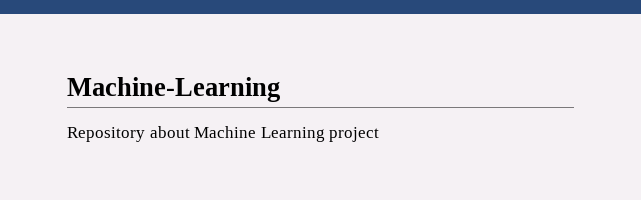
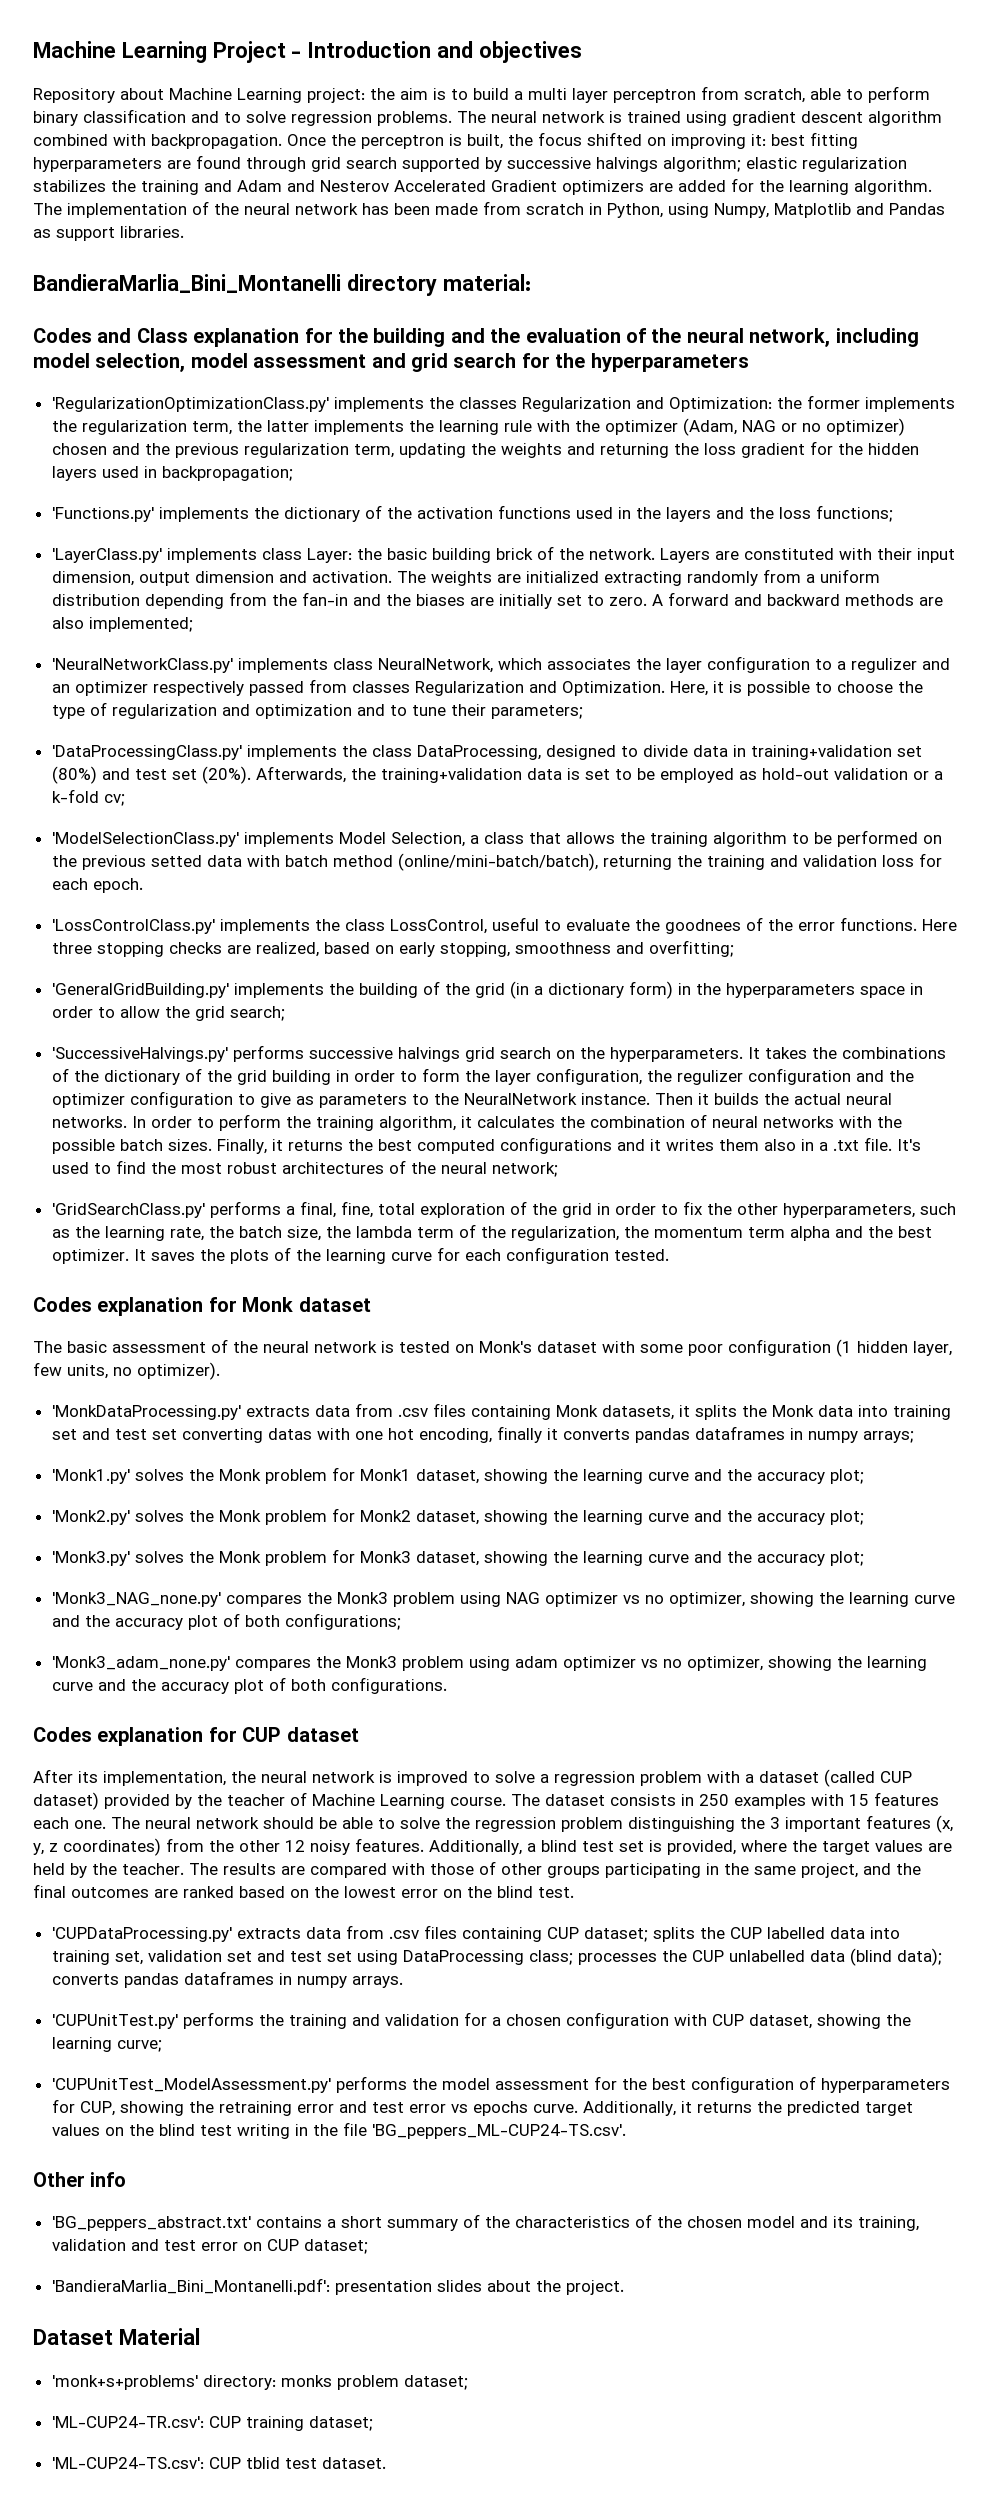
[67,77,280,102] [67,126,380,142] Machine-Learning // Repository about Machine Learning project -> [33,41,582,63] [33,86,930,103] [33,109,942,126] [33,132,858,149] [33,155,907,172] [33,178,932,195] [33,201,945,218] [33,226,184,241] [33,274,531,296] [33,328,919,347] [33,353,749,372] [51,395,955,412] [51,418,905,436] [51,441,919,458] [51,466,293,481] [51,505,893,522] [51,546,955,563] [51,569,880,586] [51,592,943,609] [51,617,193,632] [51,656,950,673] [51,679,923,696] [51,702,583,719] [51,745,922,760] [51,766,943,784] [51,789,125,806] [51,830,942,847] [51,853,942,871] [51,878,143,893] [51,917,957,934] [51,940,734,957] [51,981,923,999] [51,1006,285,1021] [51,1045,946,1062] [51,1068,914,1085] [51,1091,892,1108] [51,1114,902,1131] [51,1137,921,1154] [51,1160,558,1177] [51,1201,956,1218] [51,1224,932,1241] [51,1247,669,1264] [33,1297,371,1316] [33,1339,952,1357] [33,1362,220,1380] [51,1403,951,1420] [51,1426,914,1443] [51,1467,864,1484] [51,1508,864,1525] [51,1549,864,1566] [51,1592,955,1607] [51,1613,401,1630] [51,1656,927,1671] [51,1677,447,1694] [33,1727,359,1746] [33,1769,912,1787] [33,1792,939,1810] [33,1815,953,1833] [33,1838,952,1856] [33,1861,921,1878] [33,1884,574,1898] [51,1925,900,1942] [51,1948,942,1966] [51,1971,403,1988] [51,2012,911,2029] [51,2037,162,2052] [51,2076,950,2093] [51,2099,913,2116] [51,2122,626,2139] [33,2172,127,2187] [51,2214,919,2231] [51,2239,368,2254] [51,2278,624,2295] [33,2328,200,2345] [51,2375,468,2390] [51,2416,373,2431] [51,2457,386,2469] Machine Learning Project - Introduction and objectives // Repository about Machine Learning project: the aim is to build a multi layer perceptron from scratch, able to perform binary classification and to solve regression problems. The neural network is trained using gradient descent algorithm combined with backpropagation. Once the perceptron is built, the focus shifted on improving it: best fitting hyperparameters are found through grid search supported by successive halvings algorithm; elastic regularization stabilizes the training and Adam and Nesterov Accelerated Gradient optimizers are added for the learning algorithm. The implementation of the neural network has been made from scratch in Python, using Numpy, Matplotlib and Pandas as support libraries. // BandieraMarlia_Bini_Montanelli directory material: // Codes and Class explanation for the building and the evaluation of the neural network, including model selection, model assessment and grid search for the hyperparameters // 'RegularizationOptimizationClass.py' implements the classes Regularization and Optimization: the former implements the regularization term, the latter implements the learning rule with the optimizer (Adam, NAG or no optimizer) chosen and the previous regularization term, updating the weights and returning the loss gradient for the hidden layers used in backpropagation; // 'Functions.py' implements the dictionary of the activation functions used in the layers and the loss functions; // 'LayerClass.py' implements class Layer: the basic building brick of the network. Layers are constituted with their input dimension, output dimension and activation. The weights are initialized extracting randomly from a uniform distribution depending from the fan-in and the biases are initially set to zero. A forward and backward methods are also implemented; // 'NeuralNetworkClass.py' implements class NeuralNetwork, which associates the layer configuration to a regulizer and an optimizer respectively passed from classes Regularization and Optimization. Here, it is possible to choose the type of regularization and optimization and to tune their parameters; // 'DataProcessingClass.py' implements the class DataProcessing, designed to divide data in training+validation set (80%) and test set (20%). Afterwards, the training+validation data is set to be employed as hold-out validation or a k-fold cv; // 'ModelSelectionClass.py' implements Model Selection, a class that allows the training algorithm to be performed on the previous setted data with batch method (online/mini-batch/batch), returning the training and validation loss for each epoch. // 'LossControlClass.py' implements the class LossControl, useful to evaluate the goodnees of the error functions. Here three stopping checks are realized, based on early stopping, smoothness and overfitting; // 'GeneralGridBuilding.py' implements the building of the grid (in a dictionary form) in the hyperparameters space in order to allow the grid search; // 'SuccessiveHalvings.py' performs successive halvings grid search on the hyperparameters. It takes the combinations of the dictionary of the grid building in order to form the layer configuration, the regulizer configuration and the optimizer configuration to give as parameters to the NeuralNetwork instance. Then it builds the actual neural networks. In order to perform the training algorithm, it calculates the combination of neural networks with the possible batch sizes. Finally, it returns the best computed configurations and it writes them also in a .txt file. It's used to find the most robust architectures of the neural network; // 'GridSearchClass.py' performs a final, fine, total exploration of the grid in order to fix the other hyperparameters, such as the learning rate, the batch size, the lambda term of the regularization, the momentum term alpha and the best optimizer. It saves the plots of the learning curve for each configuration tested. // Codes explanation for Monk dataset // The basic assessment of the neural network is tested on Monk's dataset with some poor configuration (1 hidden layer, few units, no optimizer). // 'MonkDataProcessing.py' extracts data from .csv files containing Monk datasets, it splits the Monk data into training set and test set converting datas with one hot encoding, finally it converts pandas dataframes in numpy arrays; // 'Monk1.py' solves the Monk problem for Monk1 dataset, showing the learning curve and the accuracy plot; // 'Monk2.py' solves the Monk problem for Monk2 dataset, showing the learning curve and the accuracy plot; // 'Monk3.py' solves the Monk problem for Monk3 dataset, showing the learning curve and the accuracy plot; // 'Monk3_NAG_none.py' compares the Monk3 problem using NAG optimizer vs no optimizer, showing the learning curve and the accuracy plot of both configurations; // 'Monk3_adam_none.py' compares the Monk3 problem using adam optimizer vs no optimizer, showing the learning curve and the accuracy plot of both configurations. // Codes explanation for CUP dataset // After its implementation, the neural network is improved to solve a regression problem with a dataset (called CUP dataset) provided by the teacher of Machine Learning course. The dataset consists in 250 examples with 15 features each one. The neural network should be able to solve the regression problem distinguishing the 3 important features (x, y, z coordinates) from the other 12 noisy features. Additionally, a blind test set is provided, where the target values are held by the teacher. The results are compared with those of other groups participating in the same project, and the final outcomes are ranked based on the lowest error on the blind test. // 'CUPDataProcessing.py' extracts data from .csv files containing CUP dataset; splits the CUP labelled data into training set, validation set and test set using DataProcessing class; processes the CUP unlabelled data (blind data); converts pandas dataframes in numpy arrays. // 'CUPUnitTest.py' performs the training and validation for a chosen configuration with CUP dataset, showing the learning curve; // 'CUPUnitTest_ModelAssessment.py' performs the model assessment for the best configuration of hyperparameters for CUP, showing the retraining error and test error vs epochs curve. Additionally, it returns the predicted target values on the blind test writing in the file 'BG_peppers_ML-CUP24-TS.csv'. // Other info // 'BG_peppers_abstract.txt' contains a short summary of the characteristics of the chosen model and its training, validation and test error on CUP dataset; // 'BandieraMarlia_Bini_Montanelli.pdf': presentation slides about the project. // Dataset Material // 'monk+s+problems' directory: monks problem dataset; // 'ML-CUP24-TR.csv': CUP training dataset; // 'ML-CUP24-TS.csv': CUP tblid test dataset.

